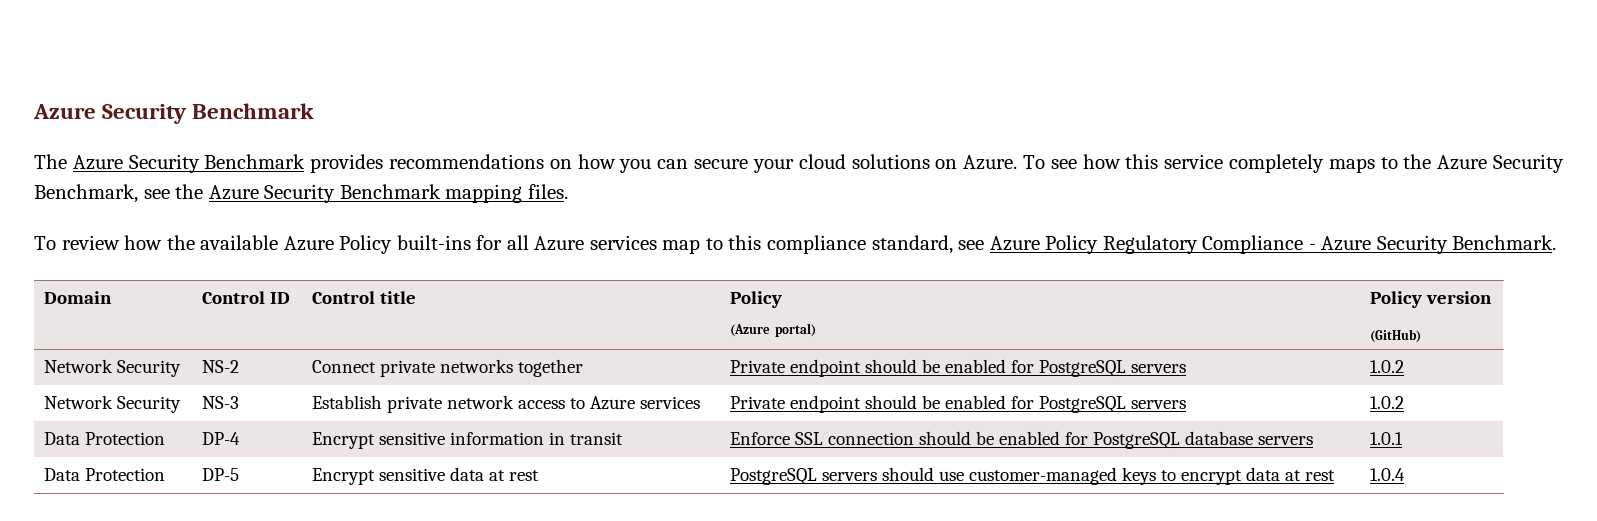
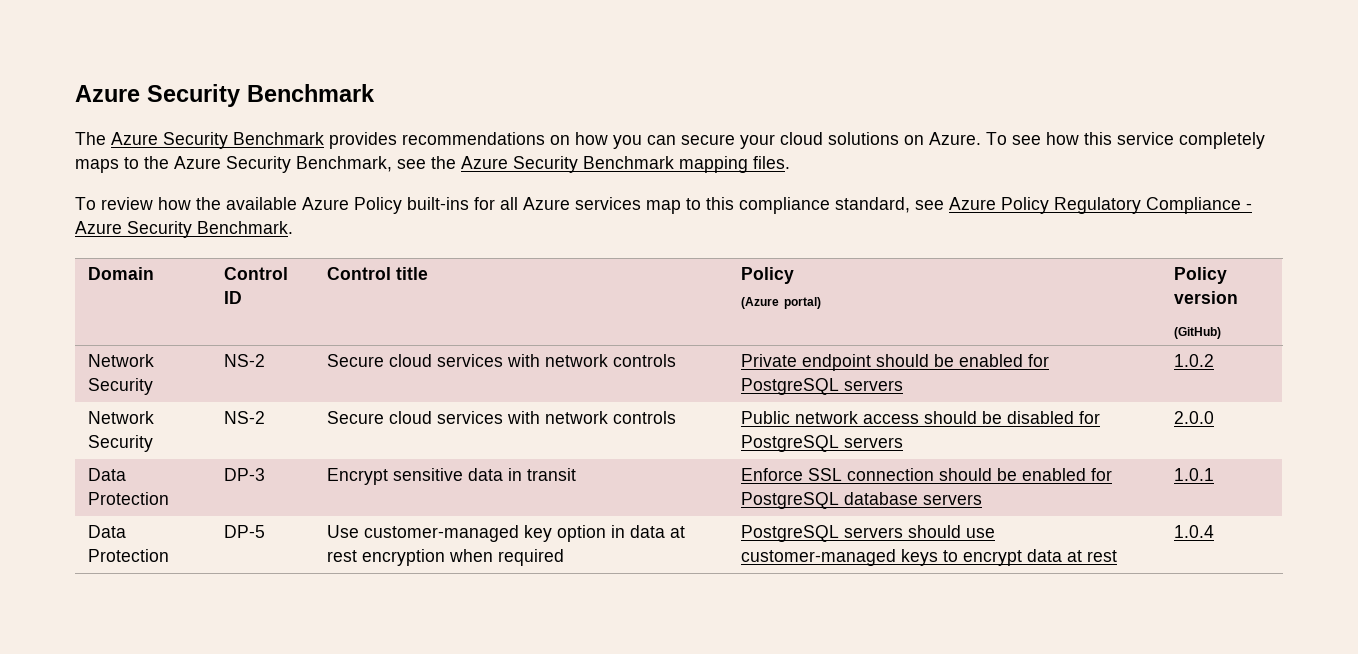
[311,359,583,377] Connect private networks together -> [326,354,676,367] Secure cloud services with network controls
[201,396,239,409] [311,395,700,413] [729,395,1186,413] [1369,396,1404,409] [43,432,165,445] [201,432,240,445] [311,432,544,449] NS-3 | Establish private network access to Azure services | Private endpoint should be enabled for PostgreSQL servers | 1.0.2 // Data Protection | DP-4 | Encrypt sensitive information -> [223,411,265,424] [326,411,676,424] [740,411,1100,424] [740,435,903,452] [1173,411,1214,424] [87,468,126,481] [87,492,169,505] [223,468,265,481] [326,468,503,485] NS-2 | Secure cloud services with network controls | Public network access should be disabled for PostgreSQL servers | 2.0.0 // Data Protection | DP-3 | Encrypt sensitive data
[311,467,539,485] Encrypt sensitive data at rest -> [326,525,685,542] [326,549,564,566] Use customer-managed key option in data at rest encryption when required

